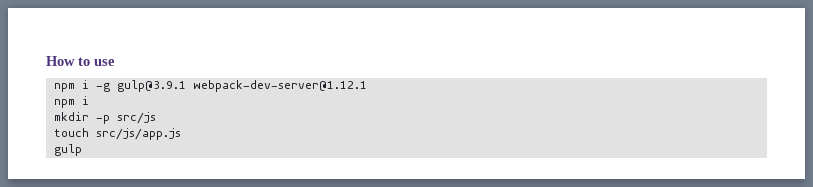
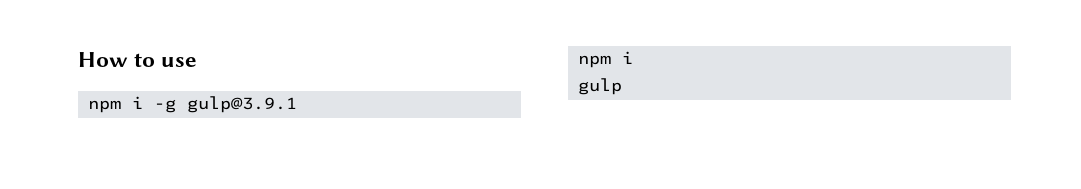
[192,80,367,92] [53,96,89,108] [53,112,156,124] [53,128,181,140] webpack-dev-server@1.12.1 // npm i // mkdir -p src/js // touch src/js/app.js -> [577,51,633,68] // npm i

